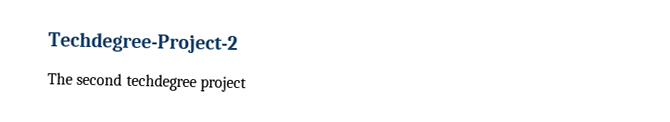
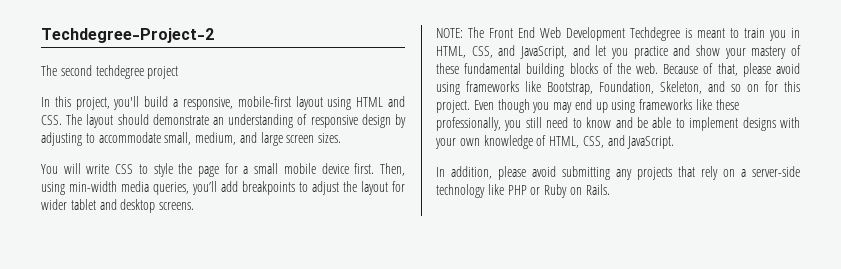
(247, 84) none -> [41,96,405,110] [41,114,406,128] [41,132,342,146] [41,163,406,177] [41,181,405,195] [41,199,195,213] [436,27,800,41] [436,45,801,59] [436,63,800,77] [436,81,800,95] [436,99,739,113] [436,117,800,131] [435,135,675,149] [436,166,800,180] [436,184,610,198] // In this project, you'll build a responsive, mobile-first layout using HTML and CSS. The layout should demonstrate an understanding of responsive design by adjusting to accommodate small, medium, and large screen sizes. // You will write CSS to style the page for a small mobile device first. Then, using min-width media queries, you’ll add breakpoints to adjust the layout for wider tablet and desktop screens. // NOTE: The Front End Web Development Techdegree is meant to train you in HTML, CSS, and JavaScript, and let you practice and show your mastery of these fundamental building blocks of the web. Because of that, please avoid using frameworks like Bootstrap, Foundation, Skeleton, and so on for this project. Even though you may end up using frameworks like these professionally, you still need to know and be able to implement designs with your own knowledge of HTML, CSS, and JavaScript. // In addition, please avoid submitting any projects that rely on a server-side technology like PHP or Ruby on Rails.

